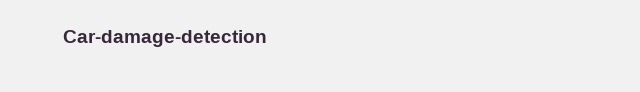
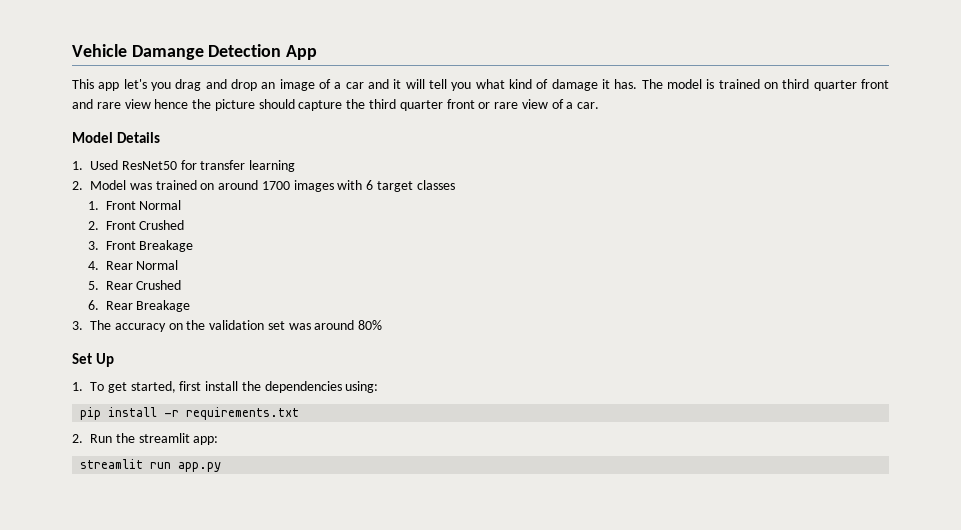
[63,30,267,47] Car-damage-detection -> [72,44,318,60] [72,79,890,91] [72,99,600,111] [72,132,161,143] [72,160,296,172] [72,180,455,192] [87,200,182,210] [87,220,185,230] [87,240,194,252] [87,260,179,270] [87,280,182,290] [87,300,191,312] [72,320,383,332] [72,353,115,367] [72,381,379,393] [80,407,300,420] [72,433,219,445] [80,459,222,472] Vehicle Damange Detection App // This app let's you drag and drop an image of a car and it will tell you what kind of damage it has. The model is trained on third quarter front and rare view hence the picture should capture the third quarter front or rare view of a car. // Model Details // 1. Used ResNet50 for transfer learning // 2. Model was trained on around 1700 images with 6 target classes // 1. Front Normal // 2. Front Crushed // 3. Front Breakage // 4. Rear Normal // 5. Rear Crushed // 6. Rear Breakage // 3. The accuracy on the validation set was around 80% // Set Up // 1. To get started, first install the dependencies using: // pip install -r requirements.txt // 2. Run the streamlit app: // streamlit run app.py

